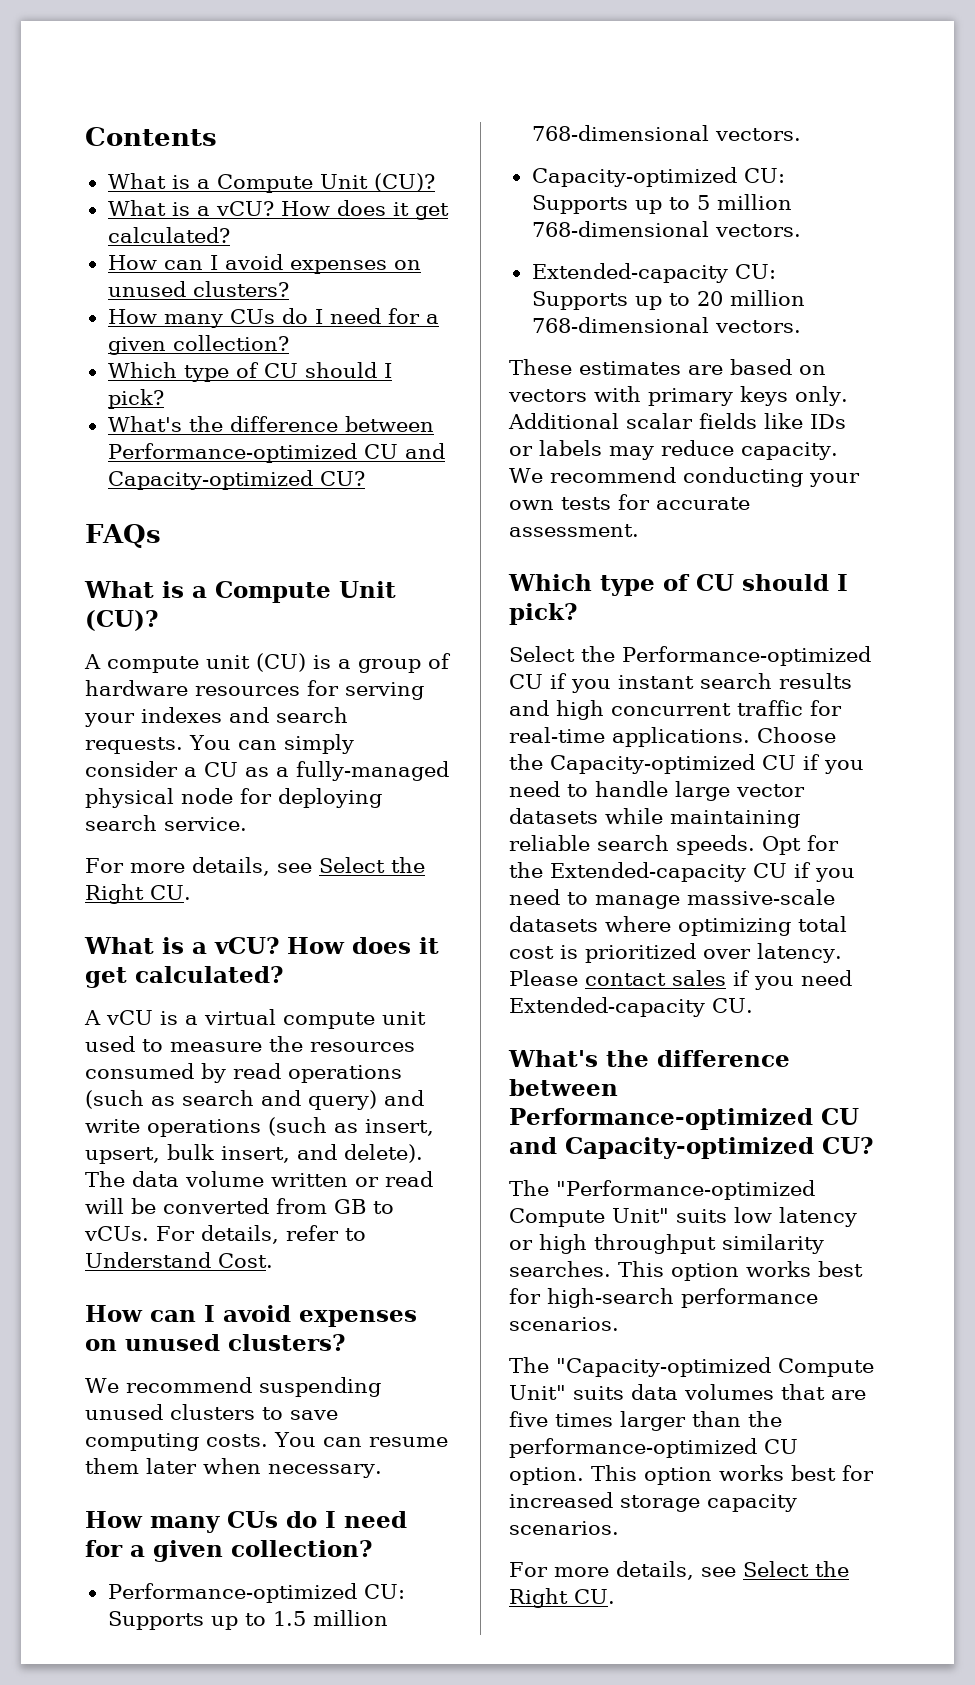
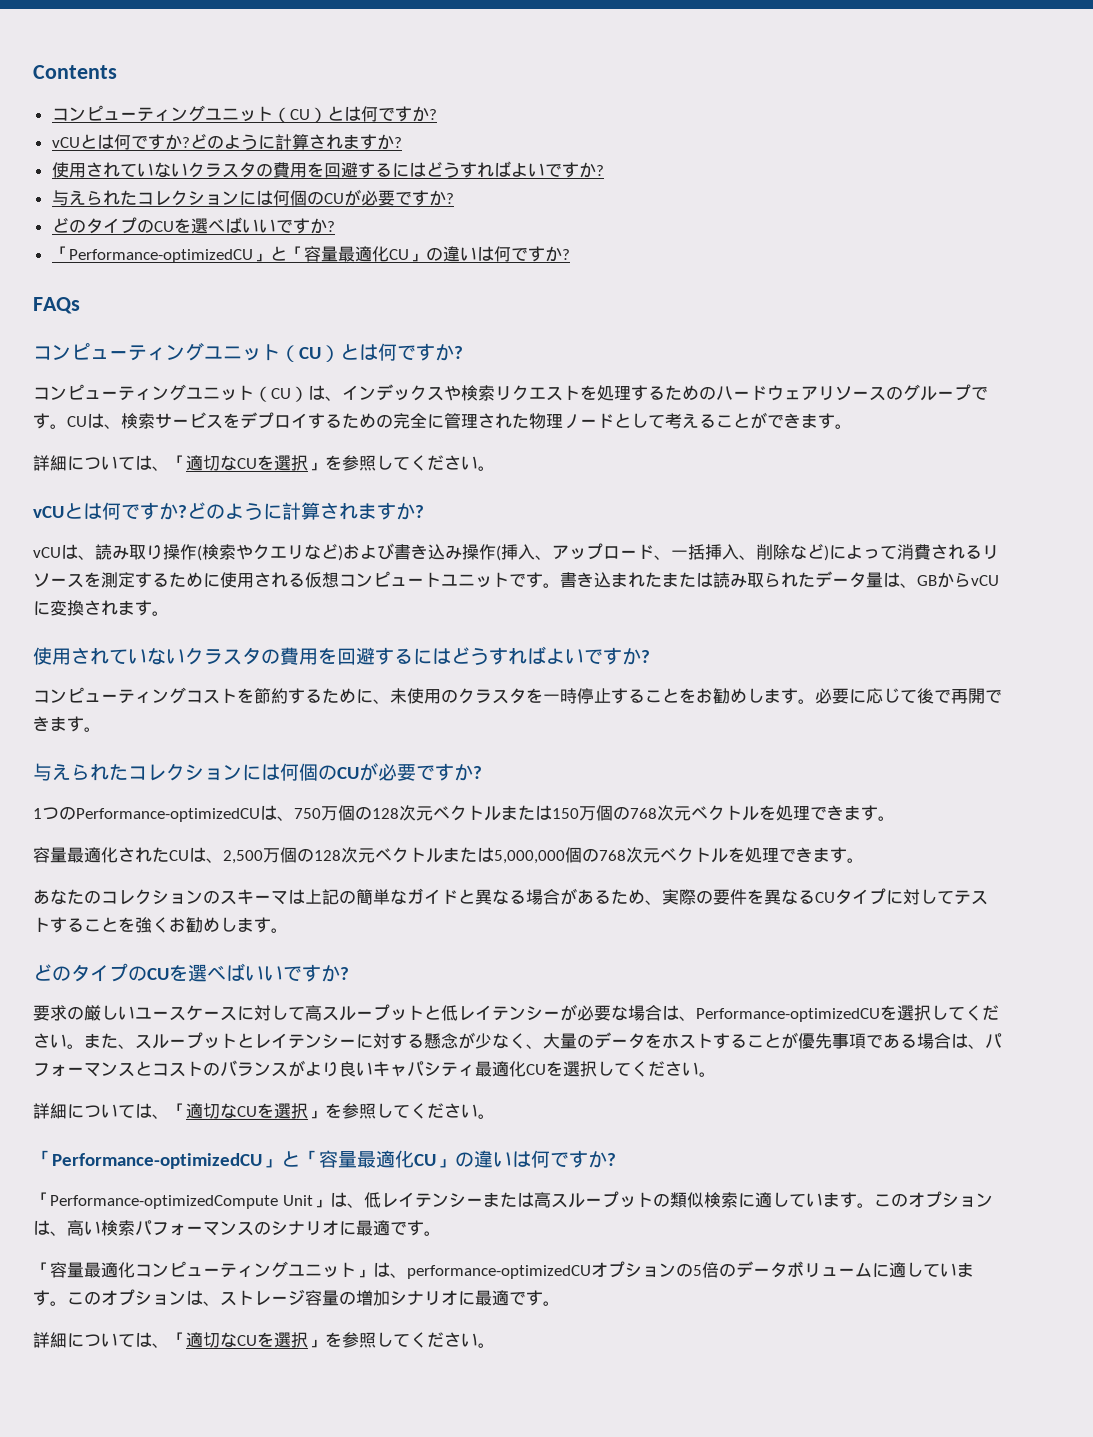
[107,173,435,193] [107,200,449,220] [107,227,230,243] [107,254,421,274] [107,281,289,297] [107,308,439,328] [107,335,289,355] [107,362,392,382] [107,389,164,409] [107,416,434,432] [107,443,445,463] [107,470,365,490] [85,524,161,548] [84,581,396,603] [85,610,158,631] [84,653,451,673] [85,680,424,700] [84,707,348,727] [85,734,354,754] [85,761,449,781] [85,788,382,808] [85,815,247,831] [85,857,425,876] [85,884,191,904] [84,937,439,954] [85,966,283,988] [84,1009,426,1029] [85,1036,415,1052] [85,1063,402,1083] [85,1090,424,1110] [85,1117,434,1137] [85,1144,423,1164] [85,1171,433,1187] [85,1198,394,1214] [84,1225,366,1244] [85,1252,273,1268] [85,1305,417,1327] [85,1334,345,1351] [85,1377,381,1397] [85,1404,338,1420] [85,1432,448,1451] [85,1458,382,1478] [85,1511,407,1533] [85,1540,372,1562] [107,1583,405,1603] [107,1610,388,1630] [531,125,801,141] [531,167,785,187] [531,194,792,214] [531,221,801,237] [531,263,776,283] [531,290,805,310] [531,317,801,333] [509,359,826,375] [508,386,848,406] [508,413,846,429] [509,440,838,460] [509,467,860,487] [509,494,750,510] [509,524,639,537] [508,574,848,596] [509,603,577,625] [509,646,871,666] [509,673,852,693] [509,700,842,720] [509,727,836,747] [509,754,864,774] [509,781,805,801] [509,808,800,828] [509,835,839,855] [509,862,855,882] [509,889,835,909] [509,916,847,936] [509,943,842,963] [509,970,852,990] [509,997,753,1017] [508,1050,790,1067] [509,1079,618,1096] [509,1108,859,1130] [509,1137,873,1159] [509,1180,815,1200] [509,1207,857,1227] [509,1234,824,1254] [509,1261,863,1281] [509,1288,818,1308] [509,1317,619,1331] [509,1357,874,1377] [509,1384,866,1400] [509,1411,782,1431] [509,1438,798,1458] [509,1465,874,1485] [509,1492,797,1512] [509,1521,619,1535] [509,1561,849,1580] [509,1588,615,1608] What is a Compute Unit (CU)? // What is a vCU? How does it get calculated? // How can I avoid expenses on unused clusters? // How many CUs do I need for a given collection? // Which type of CU should I pick? // What's the difference between Performance-optimized CU and Capacity-optimized CU? // FAQs // What is a Compute Unit (CU)? // A compute unit (CU) is a group of hardware resources for serving your indexes and search requests. You can simply consider a CU as a fully-managed physical node for deploying search service. // For more details, see Select the Right CU. // What is a vCU? How does it get calculated? // A vCU is a virtual compute unit used to measure the resources consumed by read operations (such as search and query) and write operations (such as insert, upsert, bulk insert, and delete). The data volume written or read will be converted from GB to vCUs. For details, refer to Understand Cost. // How can I avoid expenses on unused clusters? // We recommend suspending unused clusters to save computing costs. You can resume them later when necessary. // How many CUs do I need for a given collection? // Performance-optimized CU: Supports up to 1.5 million 768-dimensional vectors. // Capacity-optimized CU: Supports up to 5 million 768-dimensional vectors. // Extended-capacity CU: Supports up to 20 million 768-dimensional vectors. // These estimates are based on vectors with primary keys only. Additional scalar fields like IDs or labels may reduce capacity. We recommend conducting your own tests for accurate assessment. // Which type of CU should I pick? // Select the Performance-optimized CU if you instant search results and high concurrent traffic for real-time applications. Choose the Capacity-optimized CU if you need to handle large vector datasets while maintaining reliable search speeds. Opt for the Extended-capacity CU if you need to manage massive-scale datasets where optimizing total cost is prioritized over latency. Please contact sales if you need Extended-capacity CU. // What's the difference between Performance-optimized CU and Capacity-optimized CU? // The "Performance-optimized Compute Unit" suits low latency or high throughput similarity searches. This option works best for high-search performance scenarios. // The "Capacity-optimized Compute Unit" suits data volumes that are five times larger than the performance-optimized CU option. This option works best for increased storage capacity scenarios. // For more details, see Select the Right CU. -> [51,105,437,123] [51,133,402,150] [51,161,604,178] [51,189,454,206] [51,217,335,234] [51,246,570,263] [33,297,80,314] [33,343,463,362] [33,384,988,402] [33,412,852,429] [33,455,495,471] [33,502,424,520] [33,543,999,561] [33,571,999,588] [33,600,169,616] [33,646,650,665] [33,687,1002,704] [33,716,101,732] [33,763,482,781] [33,805,895,822] [33,847,864,864] [33,888,988,905] [33,917,288,933] [33,963,349,982] [33,1004,999,1022] [33,1032,1002,1049] [33,1060,716,1077] [33,1103,495,1119] [33,1150,616,1169] [33,1191,993,1209] [33,1220,441,1236] [33,1261,974,1279] [33,1289,560,1306] [33,1332,495,1348] コンピューティングユニット（CU）とは何ですか? // vCUとは何ですか?どのように計算されますか? // 使用されていないクラスタの費用を回避するにはどうすればよいですか? // 与えられたコレクションには何個のCUが必要ですか? // どのタイプのCUを選べばいいですか? // 「Performance-optimizedCU」と「容量最適化CU」の違いは何ですか? // FAQs // コンピューティングユニット（CU）とは何ですか? // コンピューティングユニット（CU）は、インデックスや検索リクエストを処理するためのハードウェアリソースのグループです。CUは、検索サービスをデプロイするための完全に管理された物理ノードとして考えることができます。 // 詳細については、「適切なCUを選択」を参照してください。 // vCUとは何ですか?どのように計算されますか? // vCUは、読み取り操作(検索やクエリなど)および書き込み操作(挿入、アップロード、一括挿入、削除など)によって消費されるリソースを測定するために使用される仮想コンピュートユニットです。書き込まれたまたは読み取られたデータ量は、GBからvCUに変換されます。 // 使用されていないクラスタの費用を回避するにはどうすればよいですか? // コンピューティングコストを節約するために、未使用のクラスタを一時停止することをお勧めします。必要に応じて後で再開できます。 // 与えられたコレクションには何個のCUが必要ですか? // 1つのPerformance-optimizedCUは、750万個の128次元ベクトルまたは150万個の768次元ベクトルを処理できます。 // 容量最適化されたCUは、2,500万個の128次元ベクトルまたは5,000,000個の768次元ベクトルを処理できます。 // あなたのコレクションのスキーマは上記の簡単なガイドと異なる場合があるため、実際の要件を異なるCUタイプに対してテストすることを強くお勧めします。 // どのタイプのCUを選べばいいですか? // 要求の厳しいユースケースに対して高スループットと低レイテンシーが必要な場合は、Performance-optimizedCUを選択してください。また、スループットとレイテンシーに対する懸念が少なく、大量のデータをホストすることが優先事項である場合は、パフォーマンスとコストのバランスがより良いキャパシティ最適化CUを選択してください。 // 詳細については、「適切なCUを選択」を参照してください。 // 「Performance-optimizedCU」と「容量最適化CU」の違いは何ですか? // 「Performance-optimizedCompute Unit」は、低レイテンシーまたは高スループットの類似検索に適しています。このオプションは、高い検索パフォーマンスのシナリオに最適です。 // 「容量最適化コンピューティングユニット」は、performance-optimizedCUオプションの5倍のデータボリュームに適しています。このオプションは、ストレージ容量の増加シナリオに最適です。 // 詳細については、「適切なCUを選択」を参照してください。

